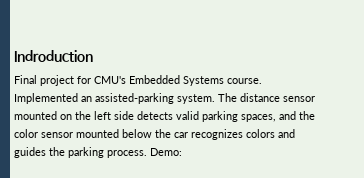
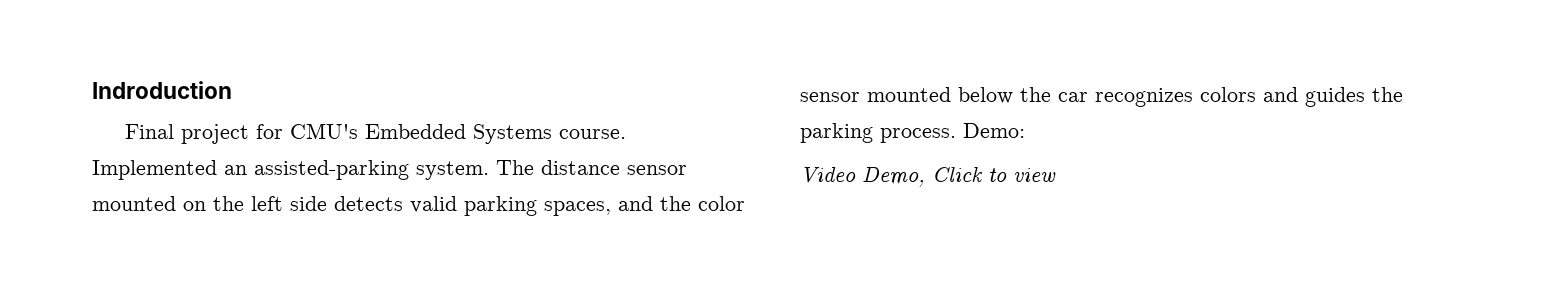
(182, 152) none -> [800,167,1056,187] // Video Demo, Click to view

